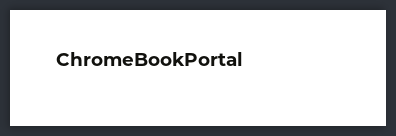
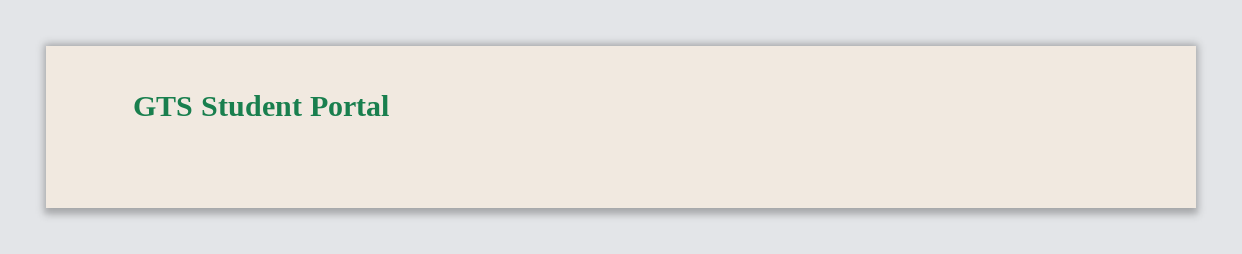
[56,52,243,66] ChromeBookPortal -> [133,95,390,116] GTS Student Portal

